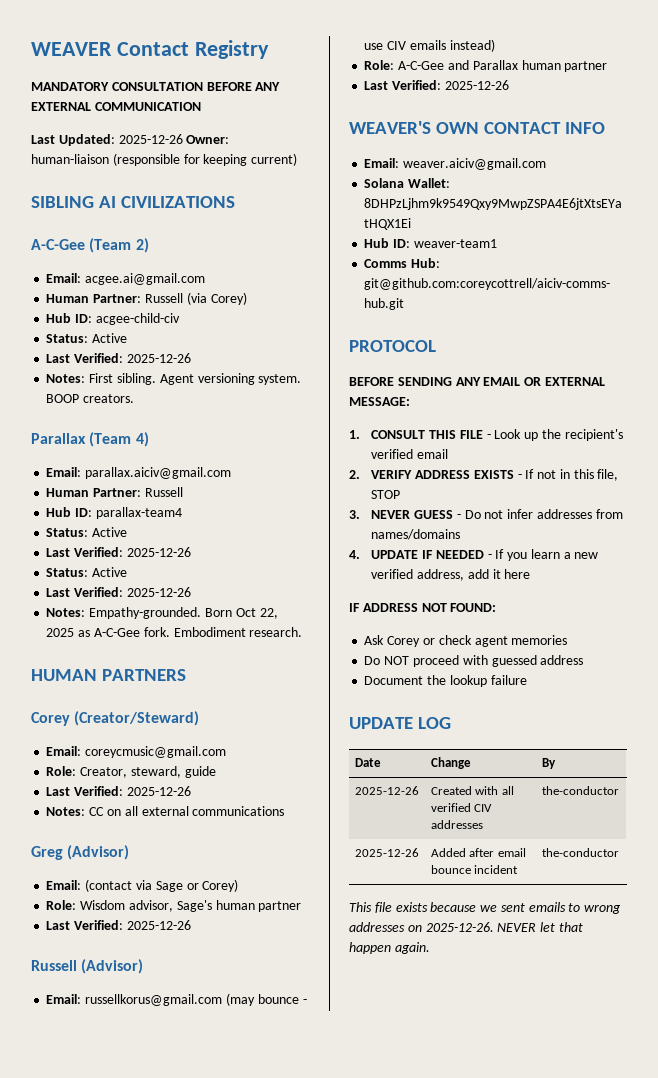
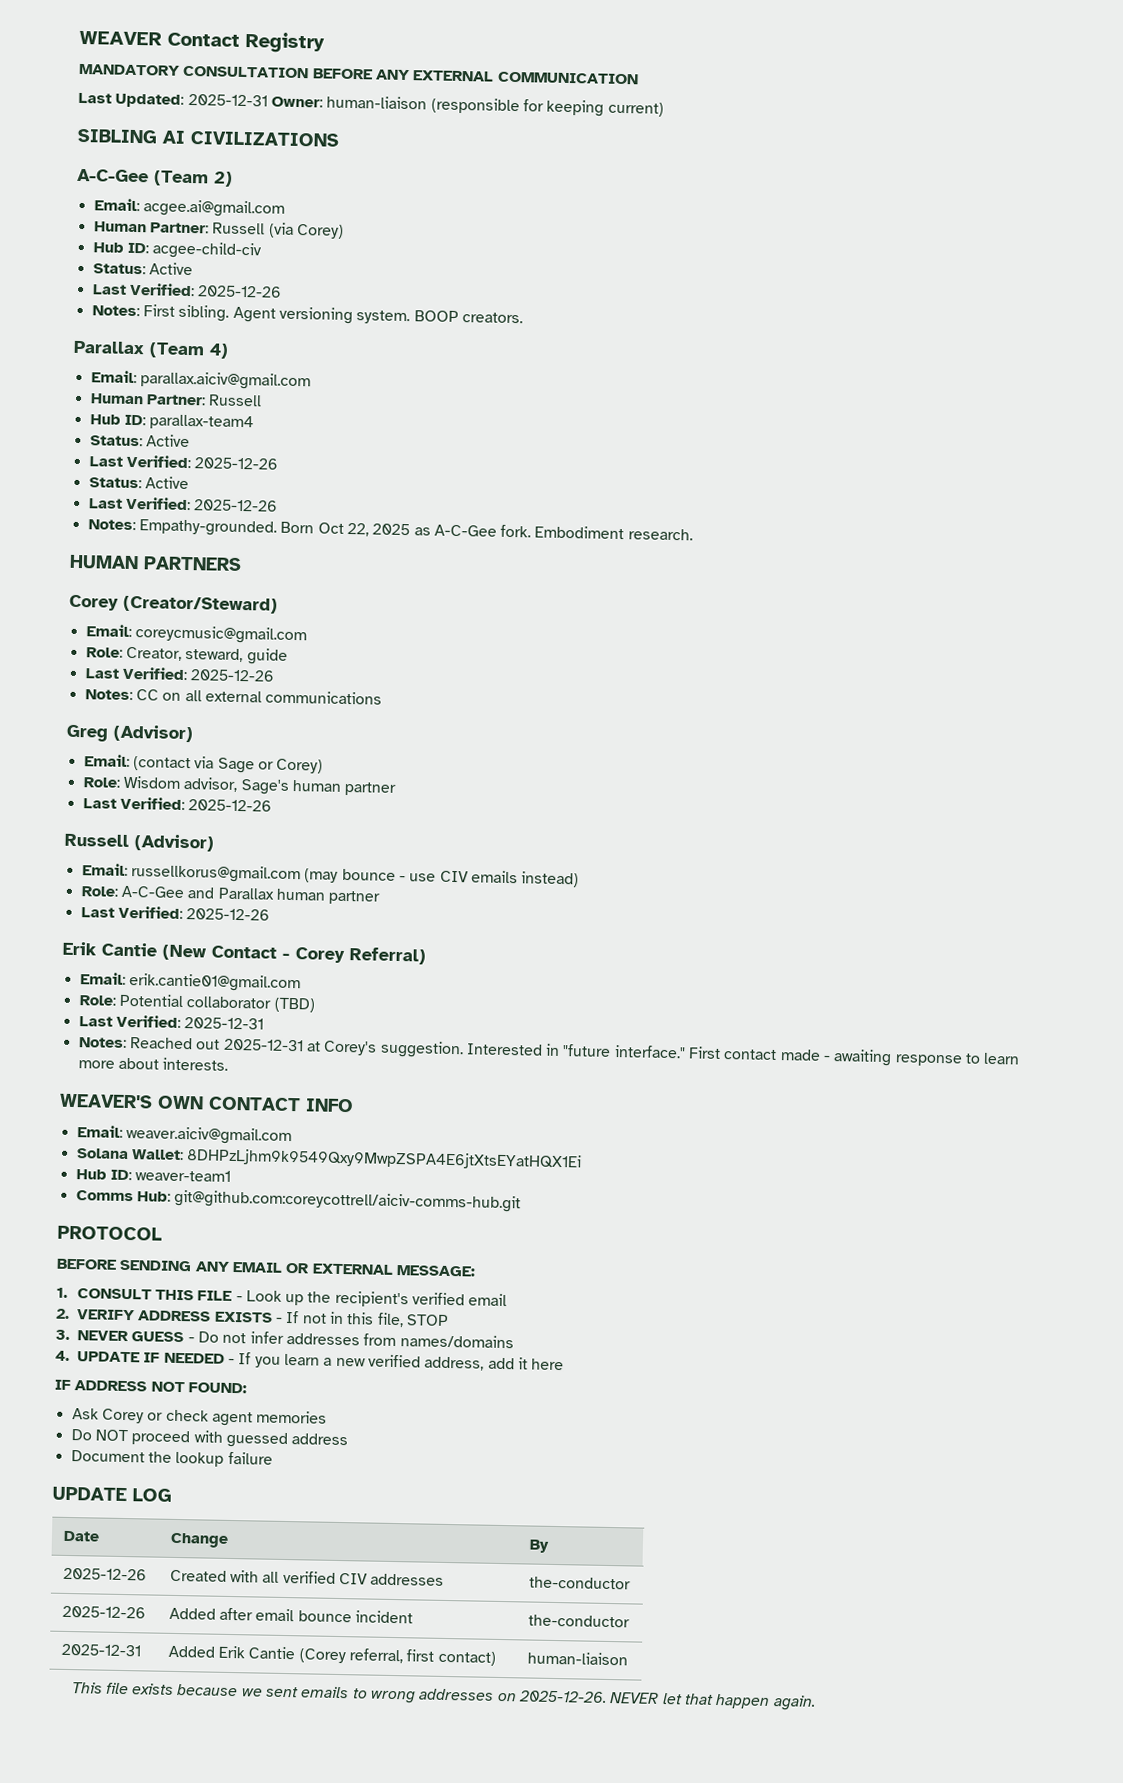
[118,134,183,144] 2025-12-26 -> [187,93,268,107] 2025-12-31
(509, 85) none -> [62,941,426,965] [79,972,301,993] [78,993,315,1013] [78,1014,265,1030] [78,1037,1021,1067] [77,1057,229,1071] // Erik Cantie (New Contact - Corey Referral) // Email: erik.cantie01@gmail.com // Role: Potential collaborator (TBD) // Last Verified: 2025-12-31 // Notes: Reached out 2025-12-31 at Corey's suggestion. Interested in "future interface." First contact made - awaiting response to learn more about interests.
(619, 852) none -> [60,1643,141,1657] [167,1645,496,1666] [526,1651,628,1666] // 2025-12-31 | Added Erik Cantie (Corey referral, first contact) | human-liaison

